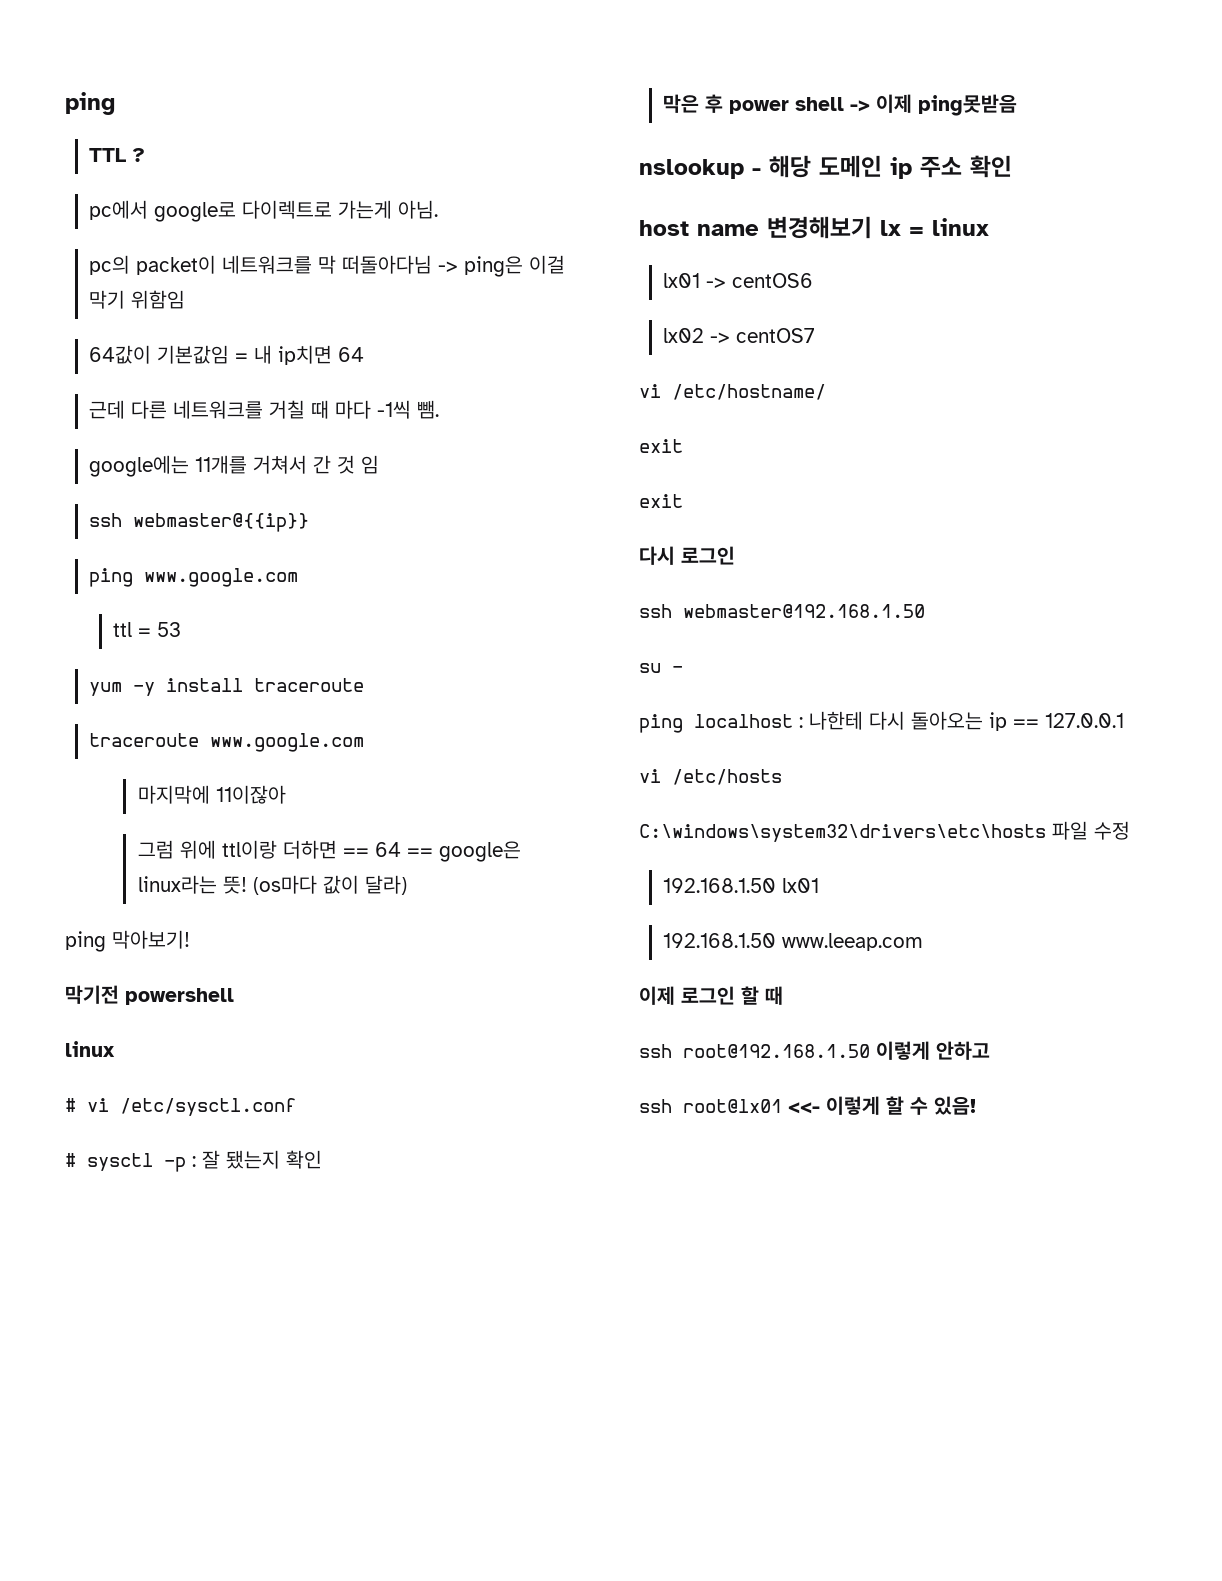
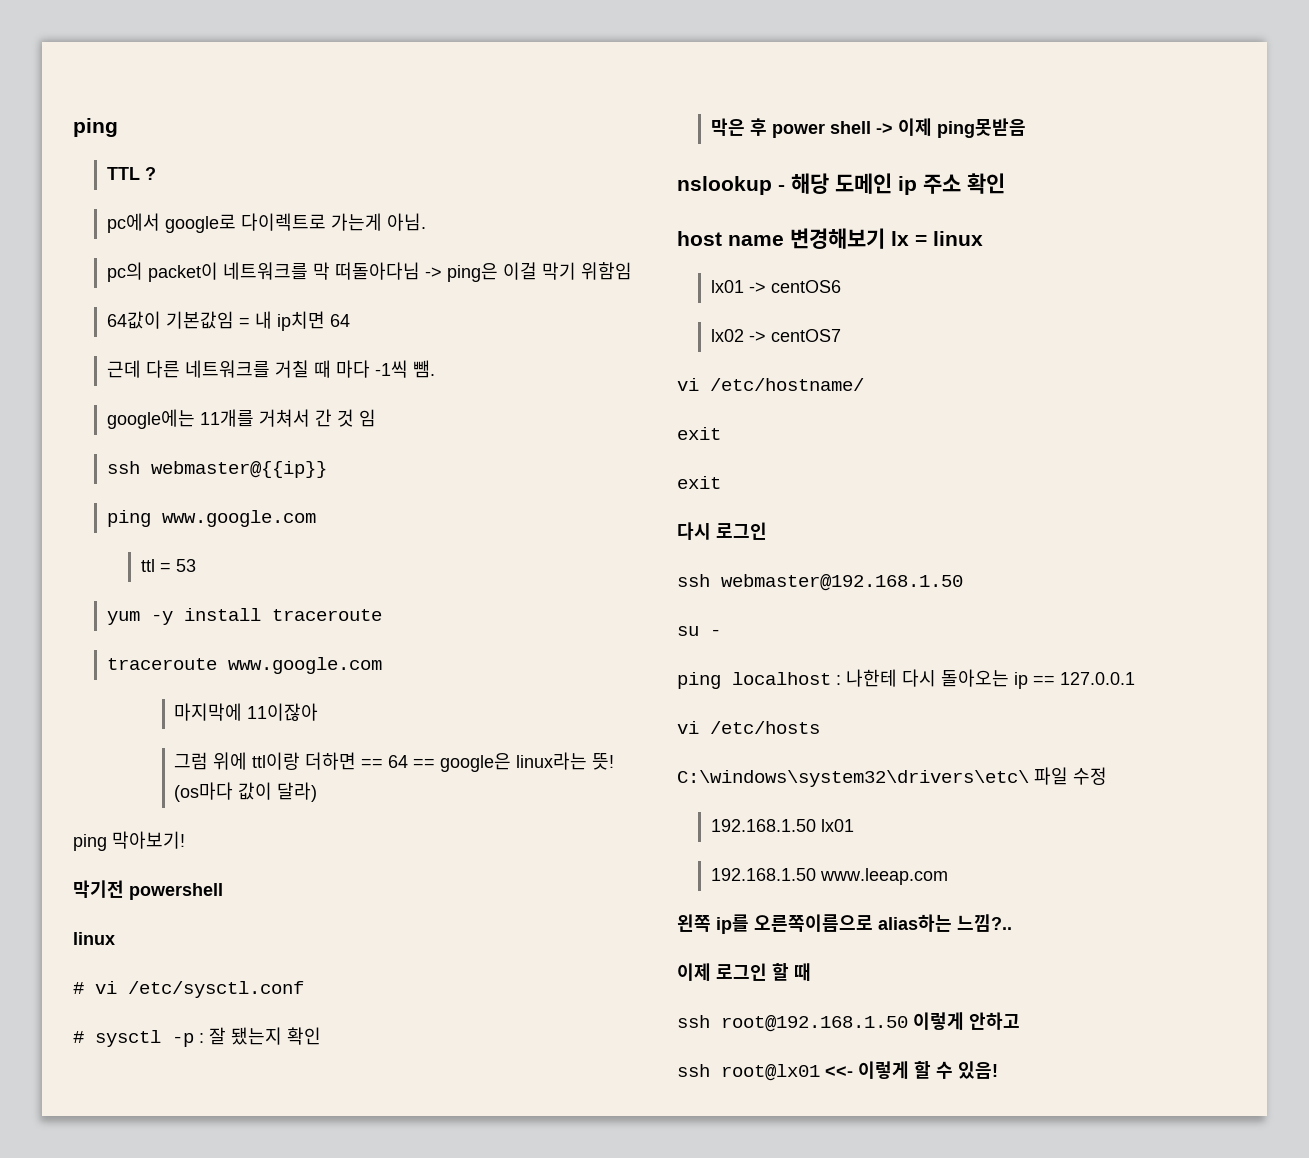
[639,824,1046,842] C:\windows\system32\drivers\etc\hosts -> [677,770,1029,787] C:\windows\system32\drivers\etc\
(924, 942) none -> [677,914,1012,934] // 왼쪽 ip를 오른쪽이름으로 alias하는 느낌?..

